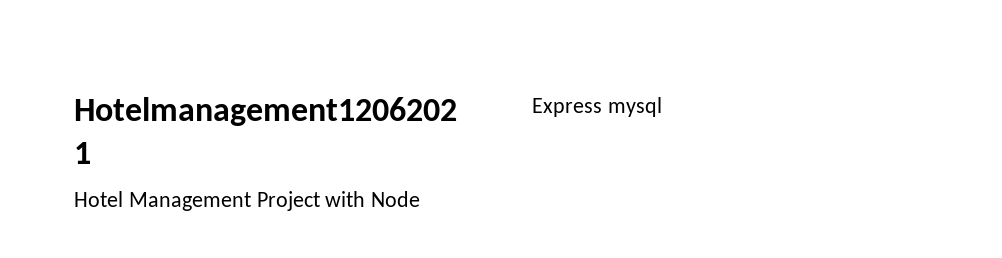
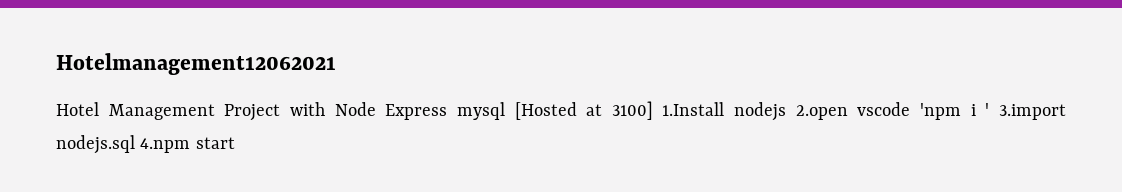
(662, 107) none -> [514,101,1066,121] [56,135,235,154] [Hosted at 3100] 1.Install nodejs 2.open vscode 'npm i ' 3.import nodejs.sql 4.npm start

